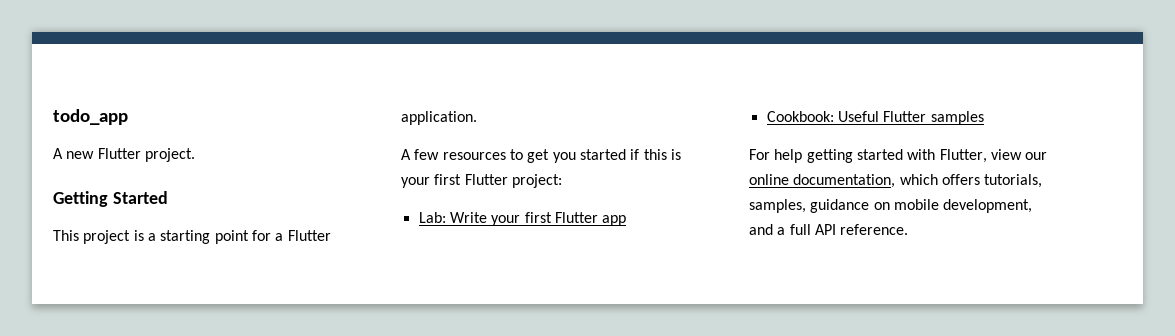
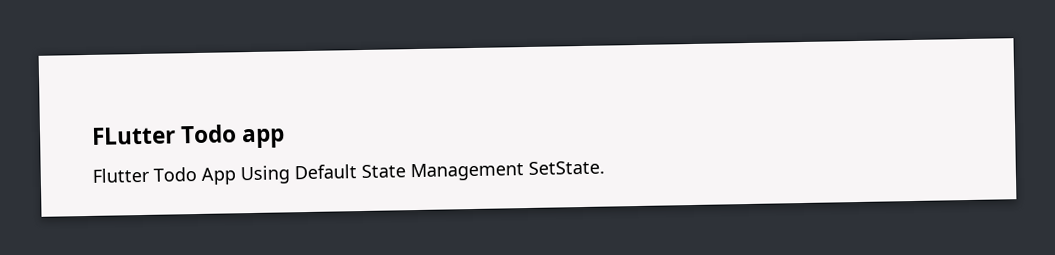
[53,109,128,125] [53,148,195,162] [53,191,168,207] [53,230,331,244] [401,111,477,125] [401,149,681,163] [401,174,562,188] [418,212,627,226] [766,111,984,125] [749,149,1048,163] [749,174,1043,188] [749,199,1033,213] [749,224,909,235] todo_app // A new Flutter project. // Getting Started // This project is a starting point for a Flutter application. // A few resources to get you started if this is your first Flutter project: // Lab: Write your first Flutter app // Cookbook: Useful Flutter samples // For help getting started with Flutter, view our online documentation, which offers tutorials, samples, guidance on mobile development, and a full API reference. -> [91,124,286,149] [92,160,605,185] FLutter Todo app // Flutter Todo App Using Default State Management SetState.

